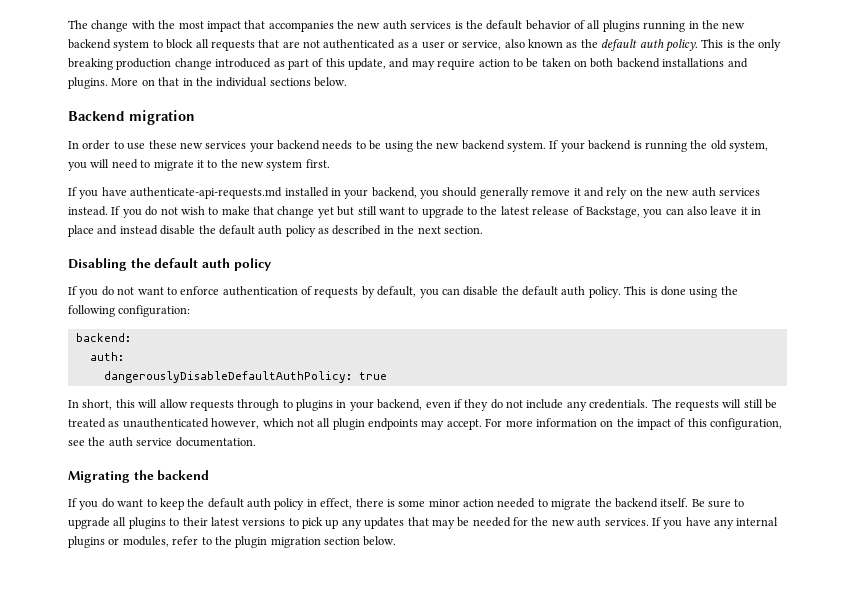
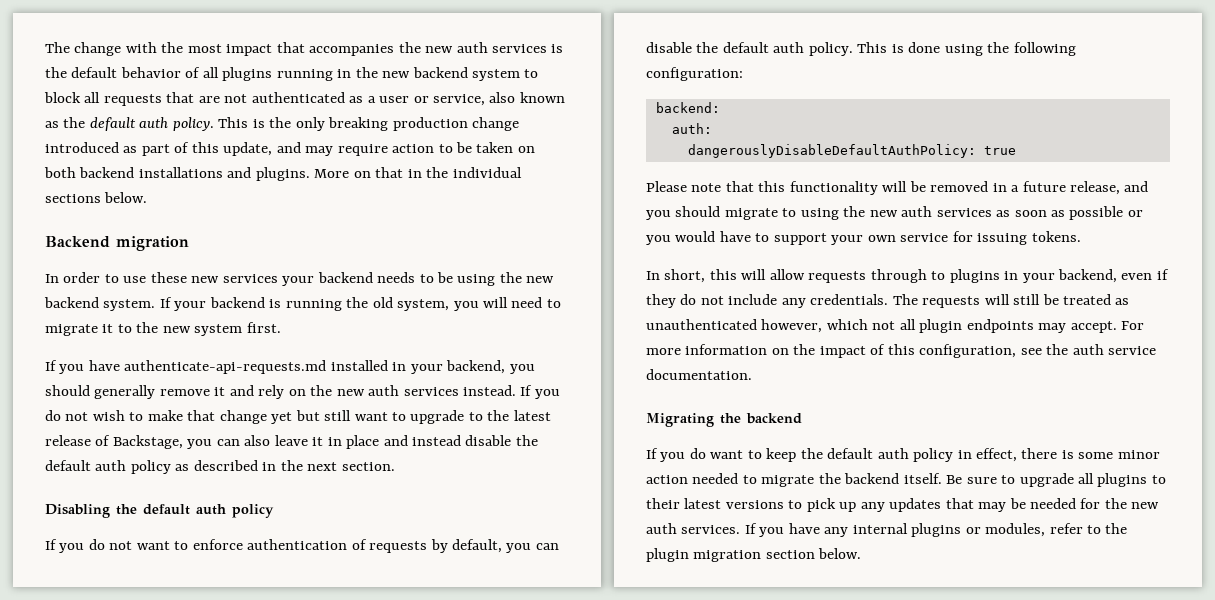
(387, 376) none -> [646,181,1149,195] [646,206,1143,220] [646,231,1081,245] // Please note that this functionality will be removed in a future release, and you should migrate to using the new auth services as soon as possible or you would have to support your own service for issuing tokens.

